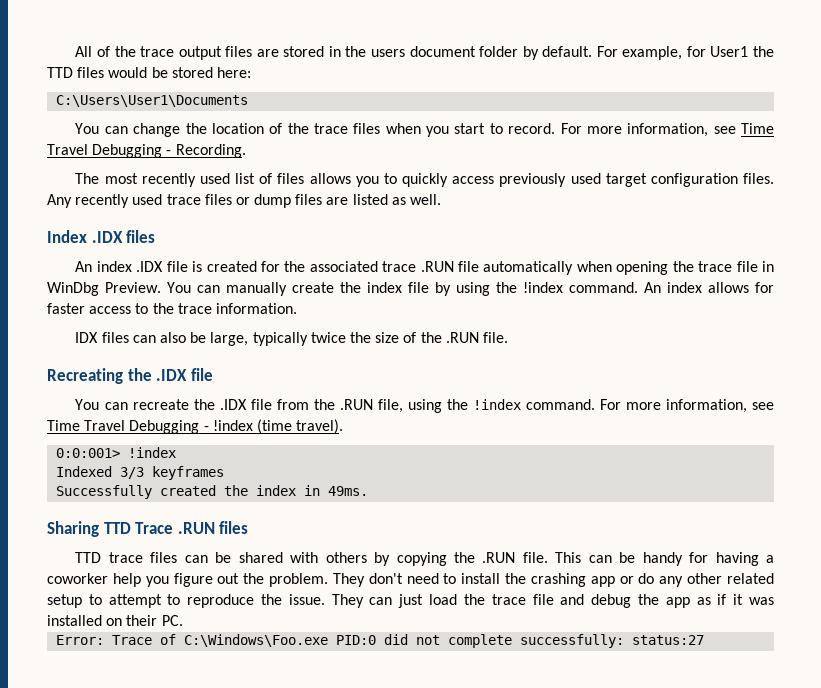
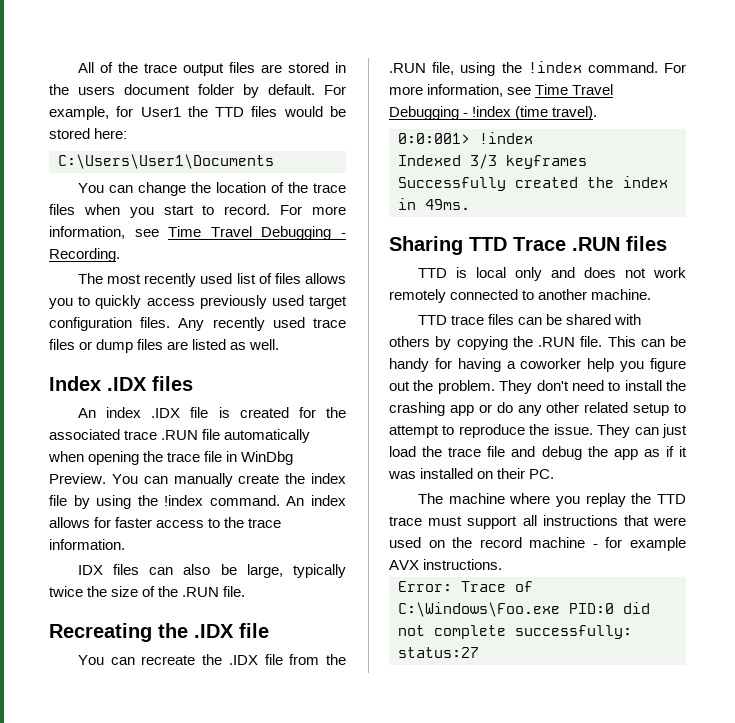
(249, 527) none -> [417,267,686,281] [389,289,652,303] // TTD is local only and does not work remotely connected to another machine.
(183, 620) none -> [417,493,686,507] [389,515,686,529] [389,537,686,551] [389,559,503,570] // The machine where you replay the TTD trace must support all instructions that were used on the record machine - for example AVX instructions.

